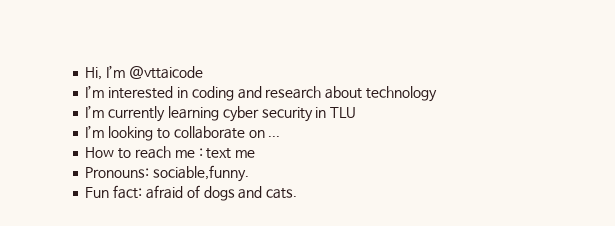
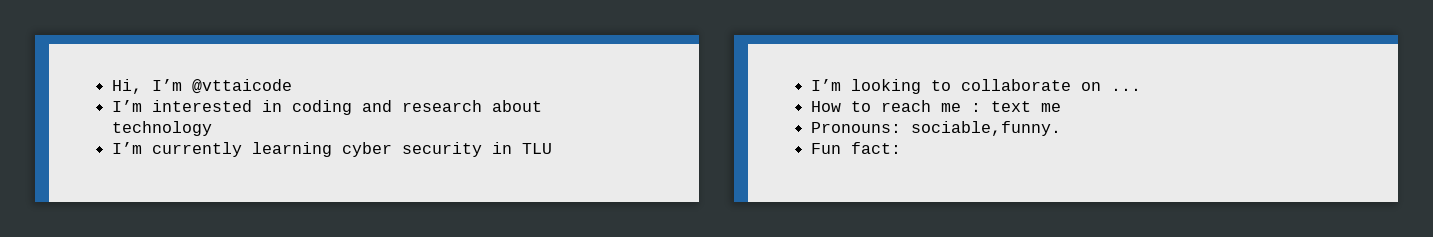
[145,185,298,201] afraid of dogs and cats. -> (902, 148) none

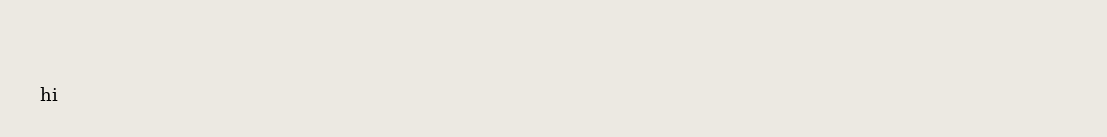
[112,79,293,94] [112,100,543,115] [112,121,213,136] [112,142,553,157] [811,79,1142,94] [811,100,1062,112] [811,121,1062,136] [811,142,902,154] Hi, I’m @vttaicode // I’m interested in coding and research about technology // I’m currently learning cyber security in TLU // I’m looking to collaborate on ... // How to reach me : text me // Pronouns: sociable,funny. // Fun fact: -> [40,87,58,101] hi

